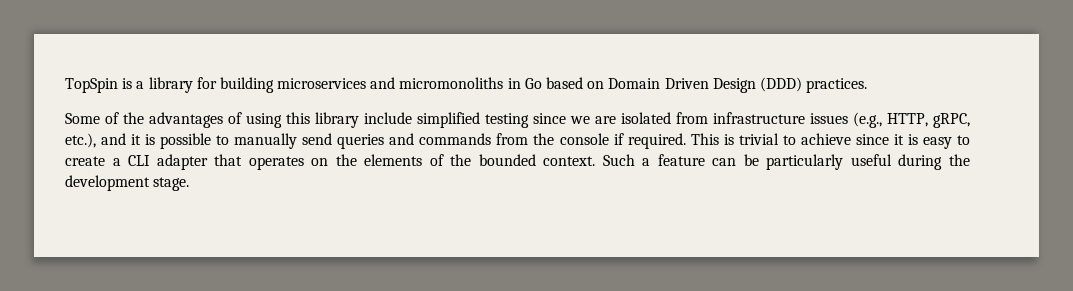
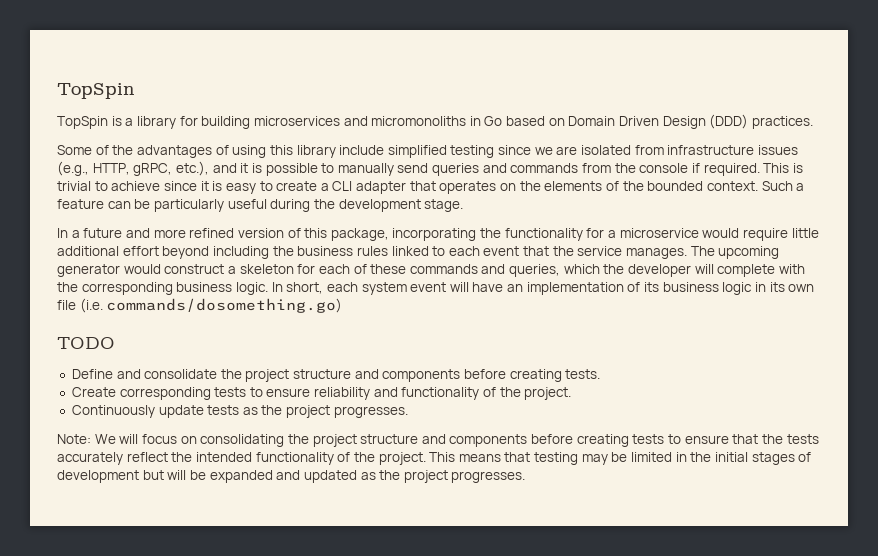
[65,78,118,93] TopSpin -> [57,83,135,99] [57,116,108,129] TopSpin // TopSpin
(190, 184) none -> [57,228,819,241] [57,246,780,259] [57,264,805,277] [57,282,815,295] [57,298,343,313] [57,337,115,349] [71,369,601,382] [71,387,572,400] [71,405,408,418] [57,434,819,447] [57,452,812,465] [57,470,526,483] // In a future and more refined version of this package, incorporating the functionality for a microservice would require little additional effort beyond including the business rules linked to each event that the service manages. The upcoming generator would construct a skeleton for each of these commands and queries, which the developer will complete with the corresponding business logic. In short, each system event will have an implementation of its business logic in its own file (i.e. commands/dosomething.go) // TODO // Define and consolidate the project structure and components before creating tests. // Create corresponding tests to ensure reliability and functionality of the project. // Continuously update tests as the project progresses. // Note: We will focus on consolidating the project structure and components before creating tests to ensure that the tests accurately reflect the intended functionality of the project. This means that testing may be limited in the initial stages of development but will be expanded and updated as the project progresses.

